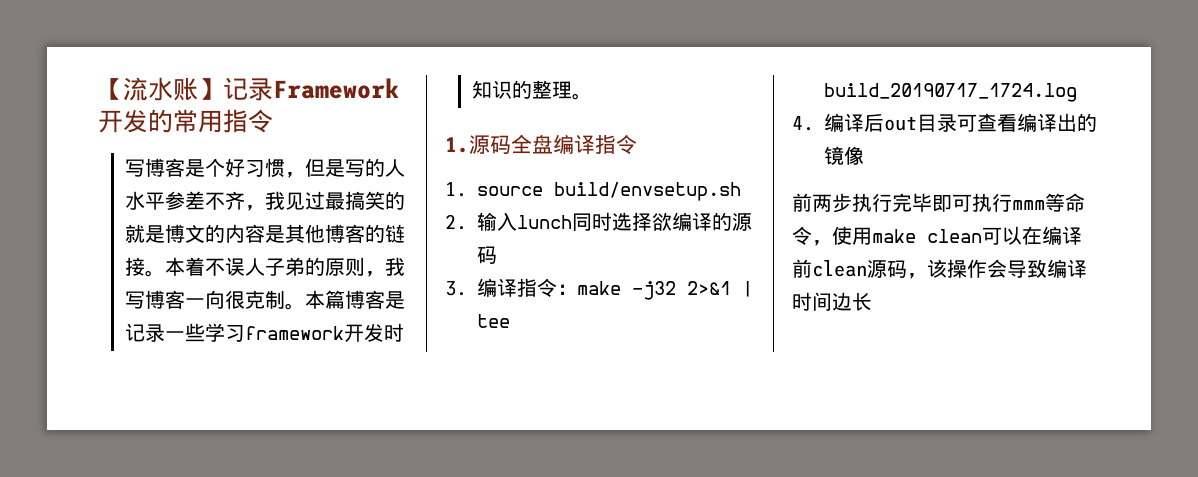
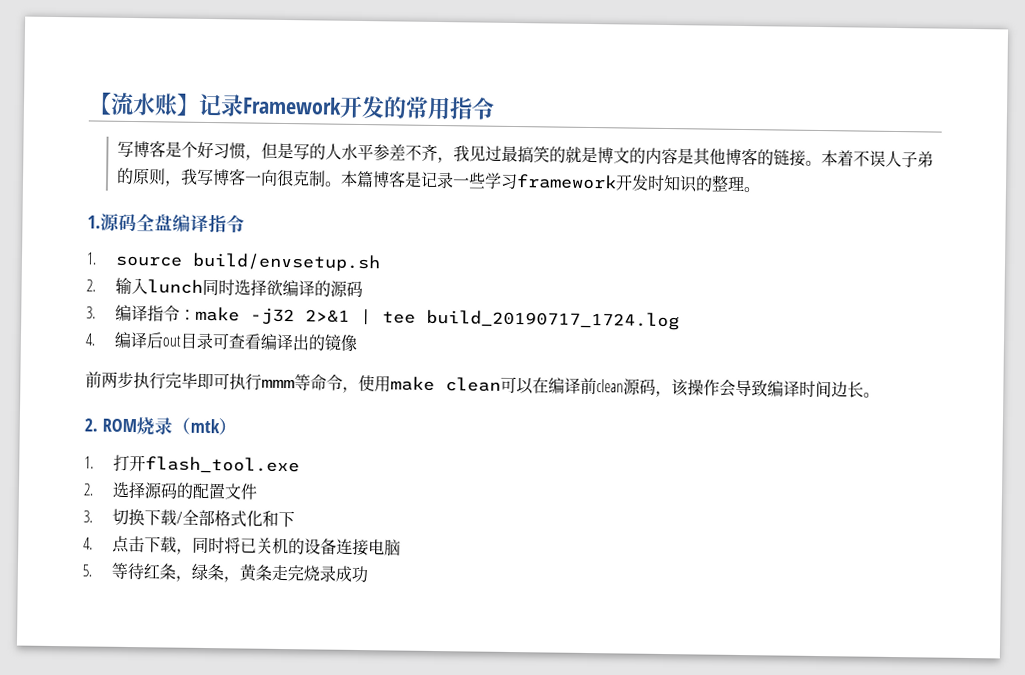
(872, 301) none -> [863,392,880,398] [84,417,237,436] [84,454,300,475] [83,481,258,500] [83,508,295,528] [83,535,401,557] [82,562,368,584] 。 // 2. ROM烧录（mtk） // 1.打开flash_tool.exe // 2.选择源码的配置文件 // 3.切换下载/全部格式化和下 // 4.点击下载，同时将已关机的设备连接电脑 // 5.等待红条，绿条，黄条走完烧录成功

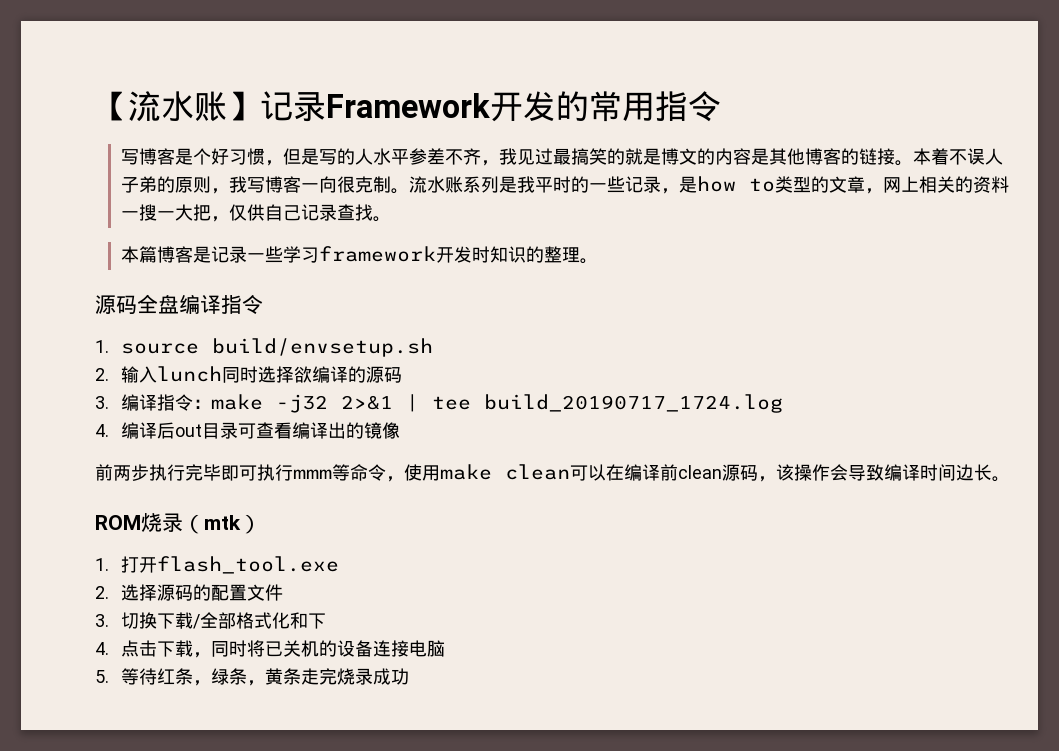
(342, 184) none -> [409,176,1010,194] [121,204,392,222] 流水账系列是我平时的一些记录，是how to类型的文章，网上相关的资料一搜一大把，仅供自己记录查找。 //
[87,215,101,229] 1. -> (599, 261) none
[84,418,98,432] 2. -> (1010, 479) none

